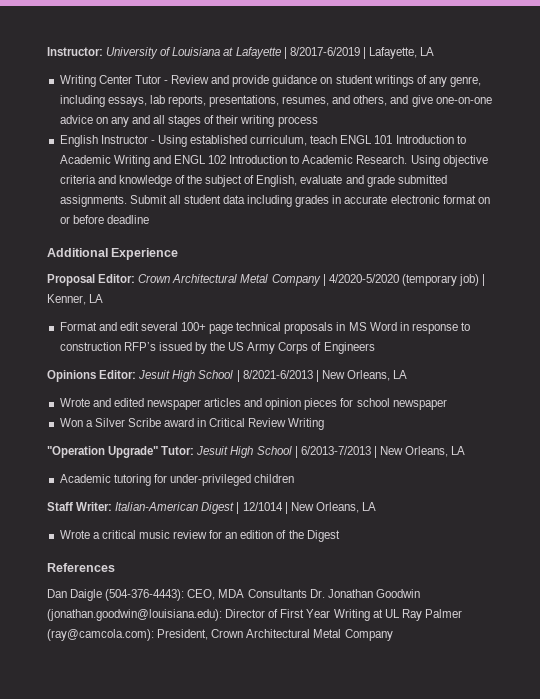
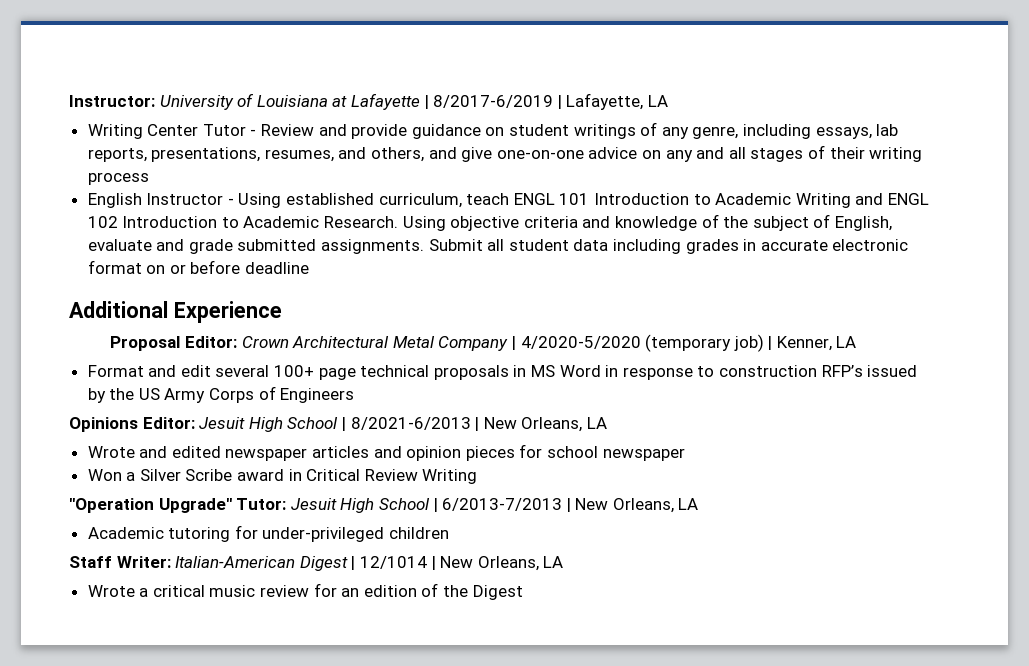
[47,563,115,572] [47,589,420,601] [47,609,462,621] [47,629,393,641] // References // Dan Daigle (504-376-4443): CEO, MDA Consultants Dr. Jonathan Goodwin (jonathan.goodwin@louisiana.edu): Director of First Year Writing at UL Ray Palmer (ray@camcola.com): President, Crown Architectural Metal Company -> (523, 592) none

